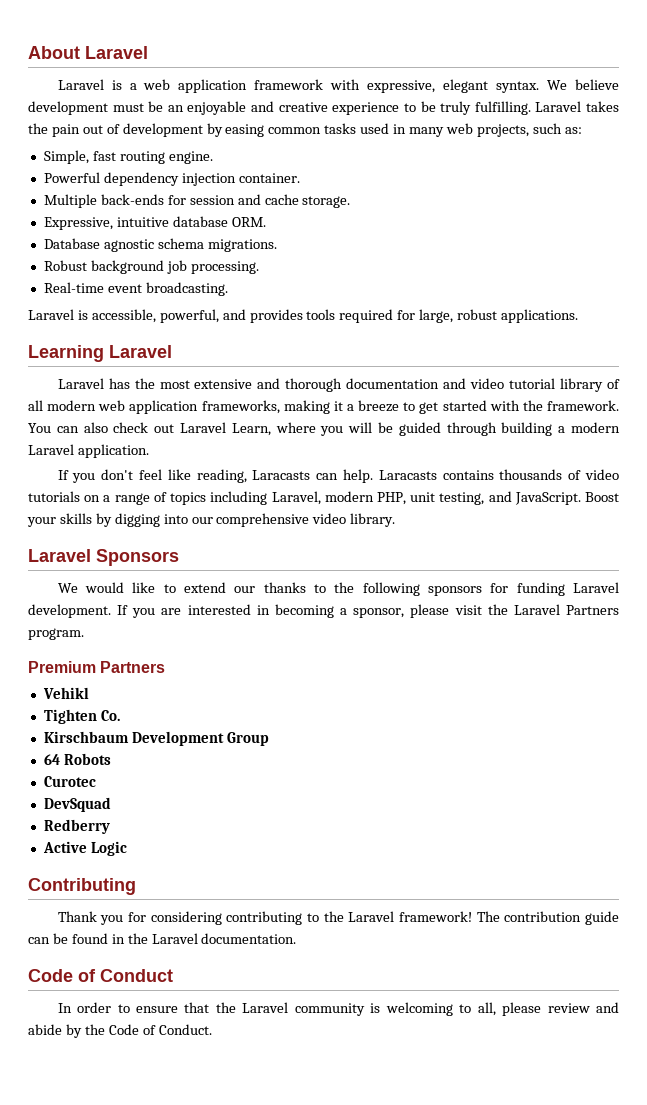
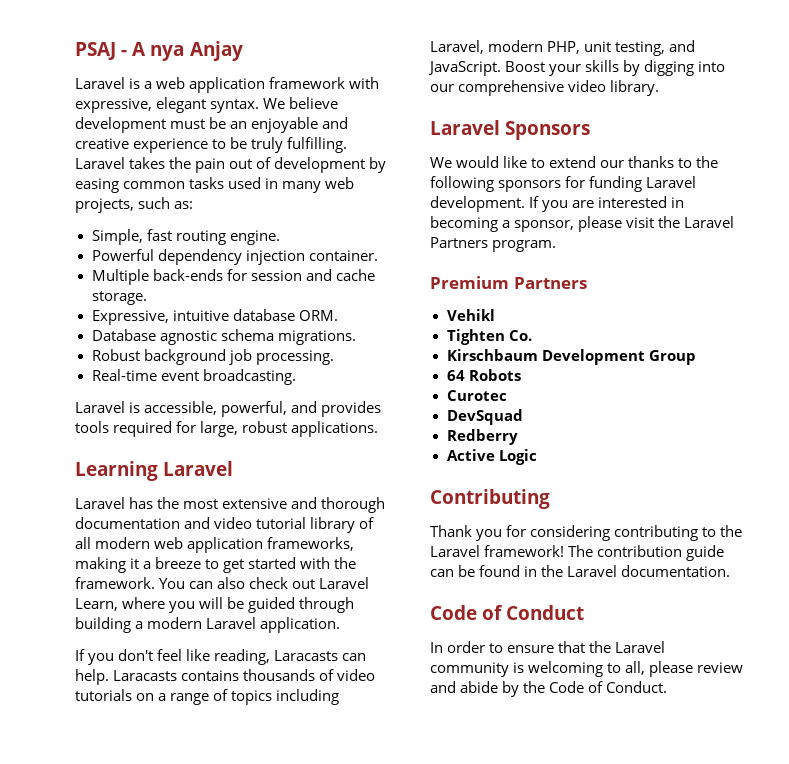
[28,46,148,59] About Laravel -> [75,41,243,61] PSAJ - A nya Anjay

